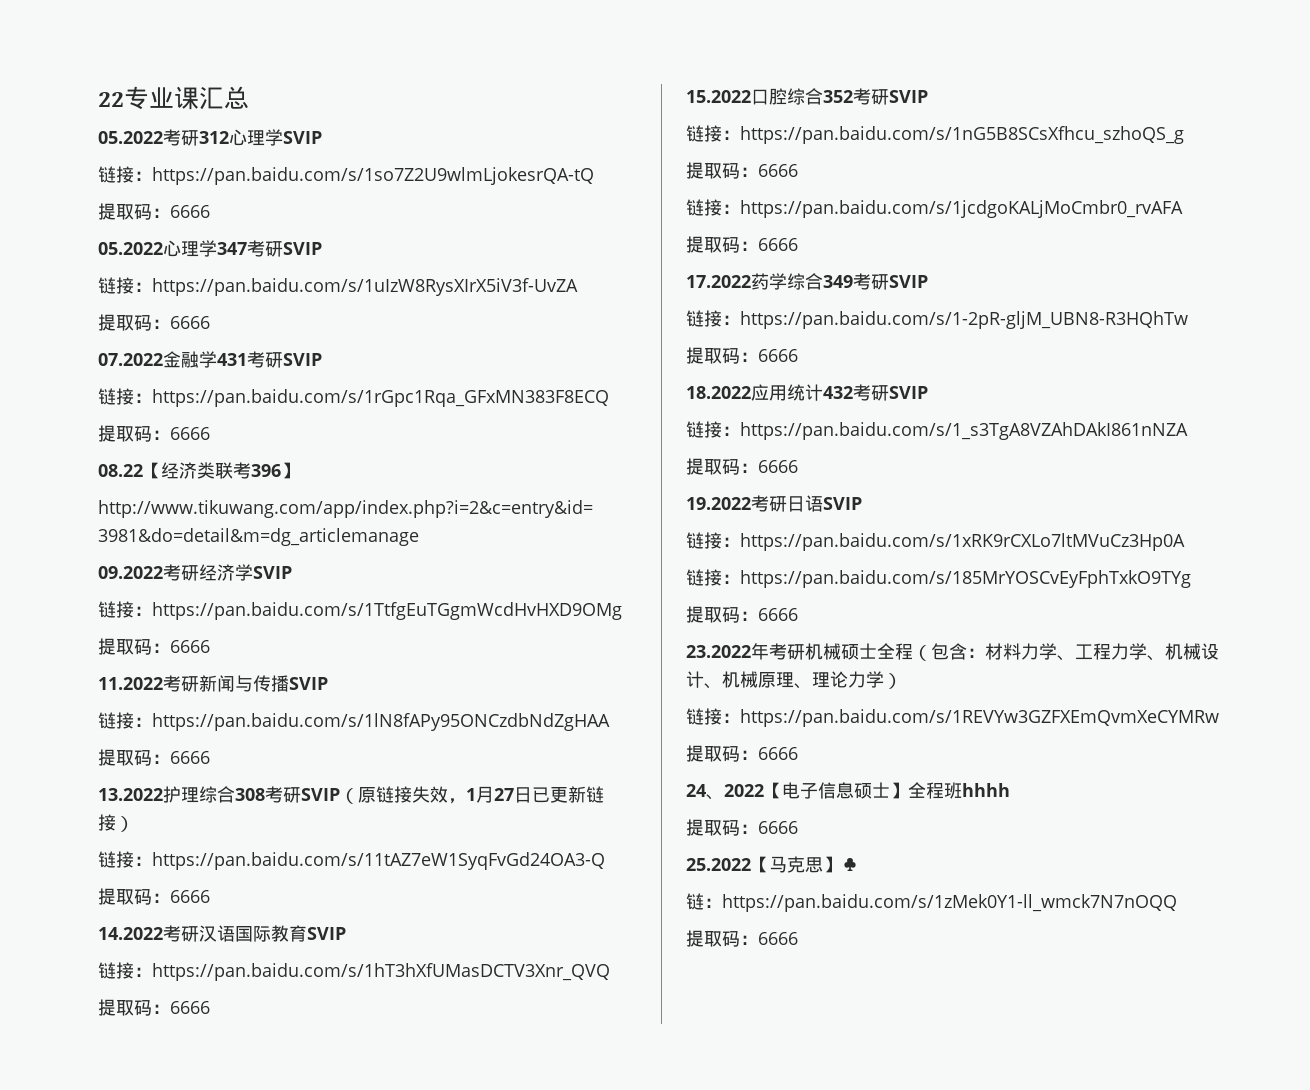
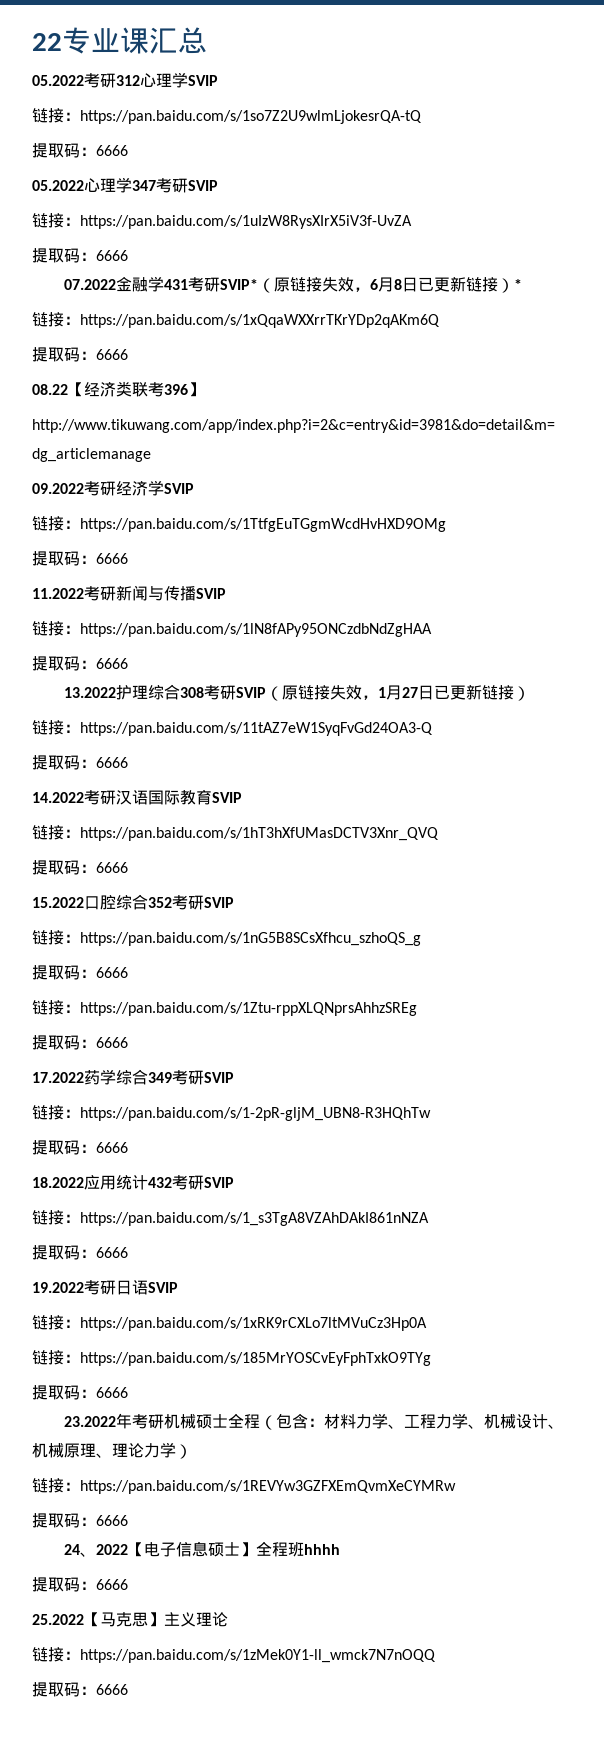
[283,353,322,366] [98,388,609,407] SVIP // 链接：https://pan.baidu.com/s/1rGpc1Rqa_GFxMN383F8ECQ -> [219,276,522,293] [32,312,440,328] SVIP*（原链接失效，6月8日已更新链接）* // 链接：https://pan.baidu.com/s/1xQqaWXXrrTKrYDp2qAKm6Q
[740,200,1183,218] https://pan.baidu.com/s/1jcdgoKALjMoCmbr0_rvAFA -> [80,1002,417,1016] https://pan.baidu.com/s/1Ztu-rppXLQNprsAhhzSREg
[841,857,859,871] [686,893,704,910] ♣ // 链 -> [164,1612,228,1627] [32,1647,64,1662] 主义理论 // 链接

